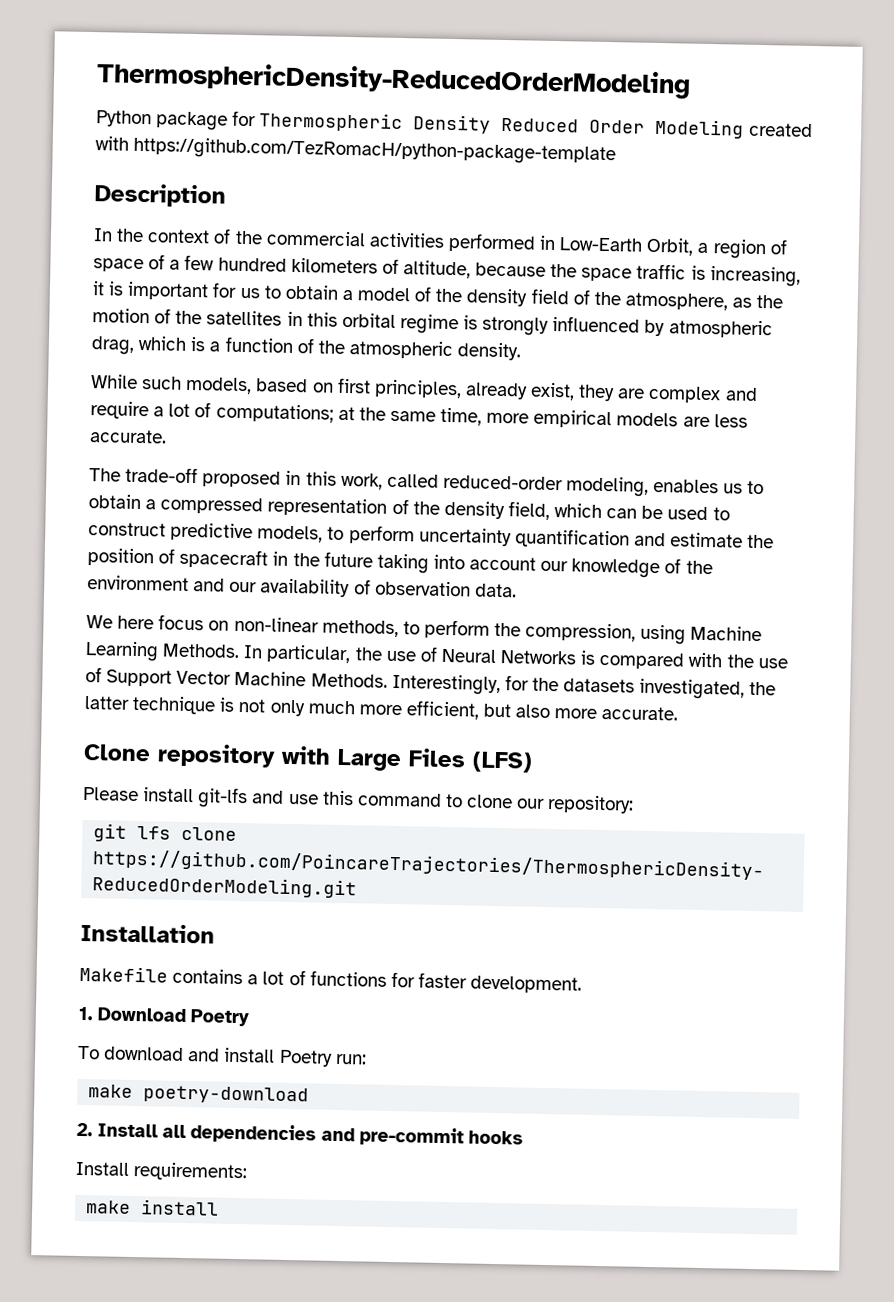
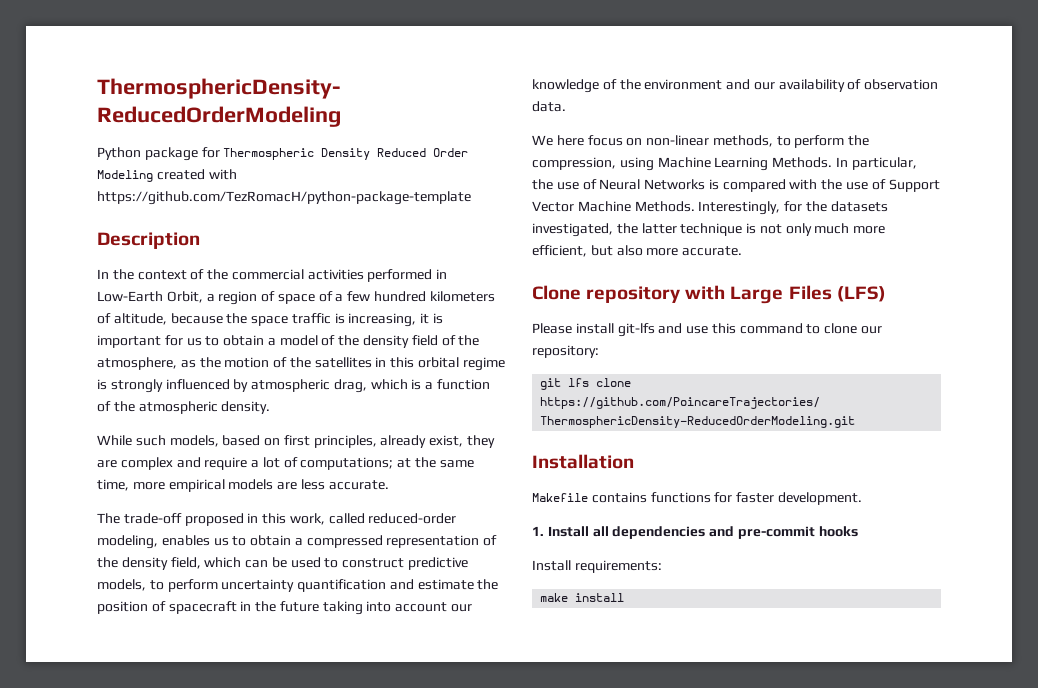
[247,969,306,986] a lot of -> (647, 497) none
[97,1007,251,1027] [78,1045,367,1067] [88,1084,310,1105] [76,1122,93,1137] Download Poetry // To download and install Poetry run: // make poetry-download // 2. -> (544, 531) none

